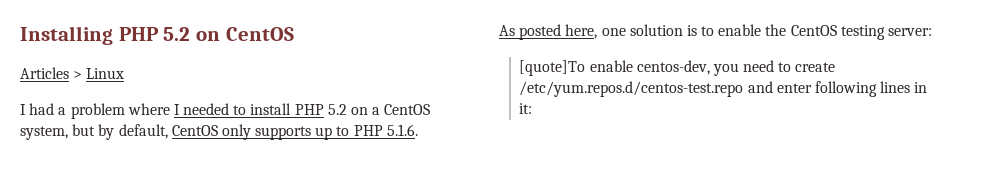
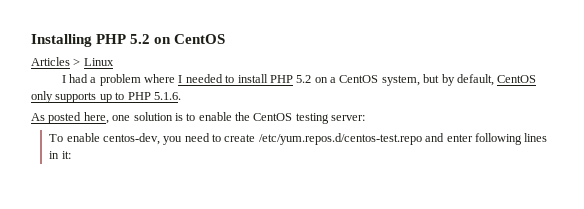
[519,60,586,76] [quote]To -> [49,134,64,142] To

